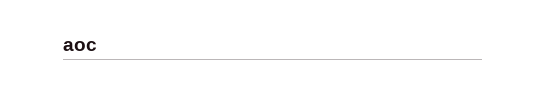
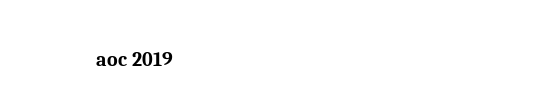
(97, 46) none -> [132,52,174,66] 2019

